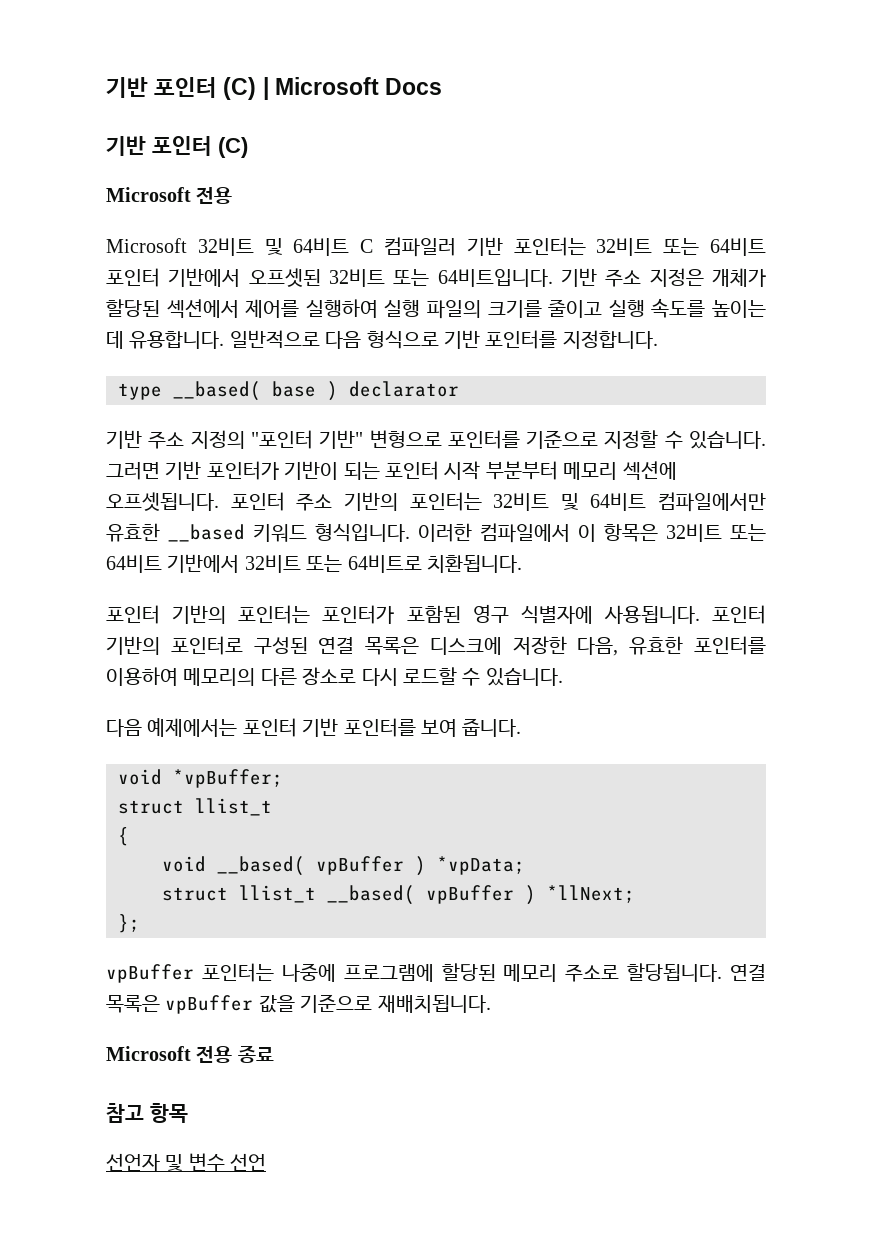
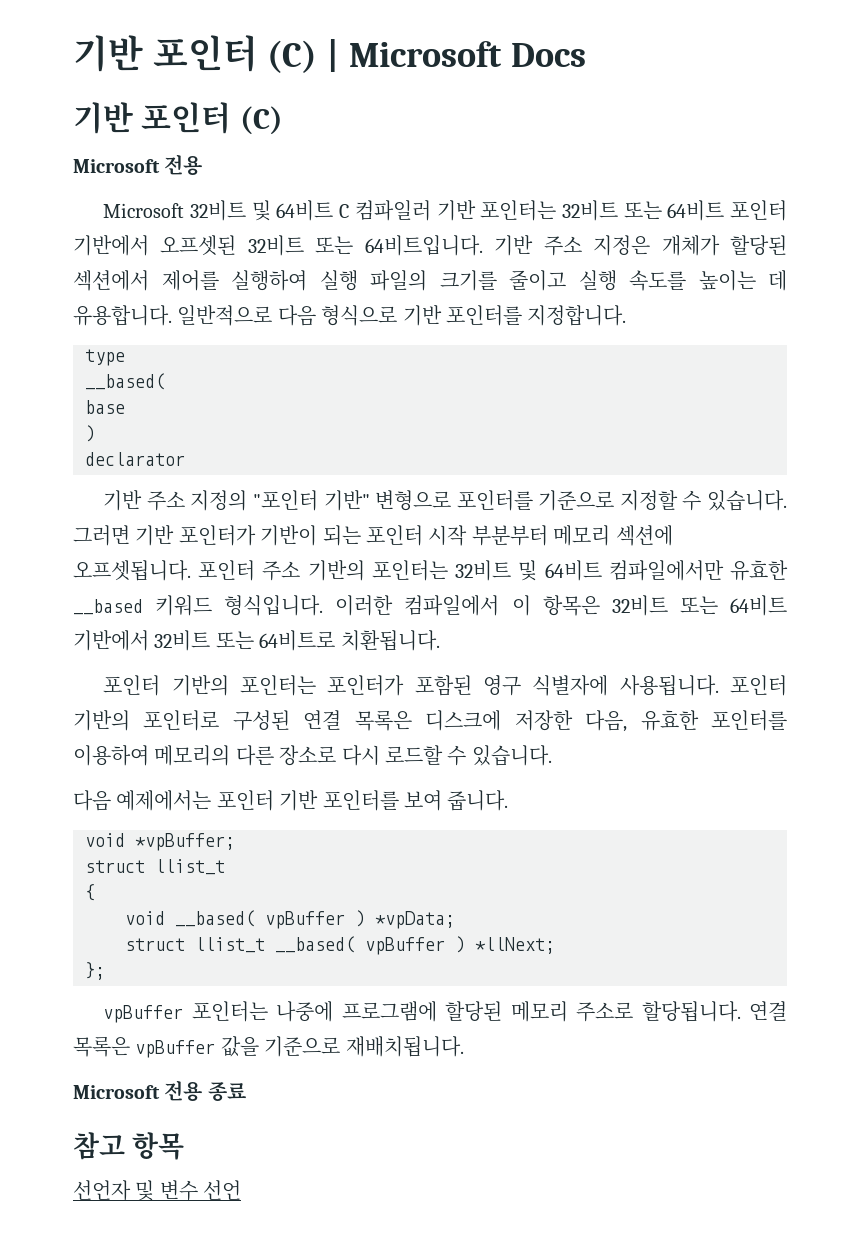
[173,381,261,401] __based( -> [85,373,165,390] // __based( //
[327,381,338,401] ) -> [85,425,95,442] // ) //

